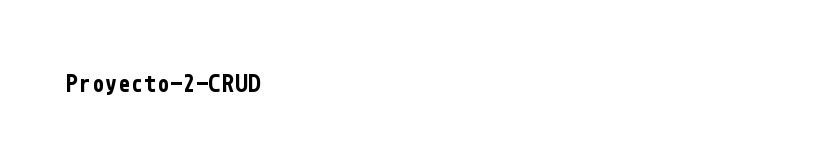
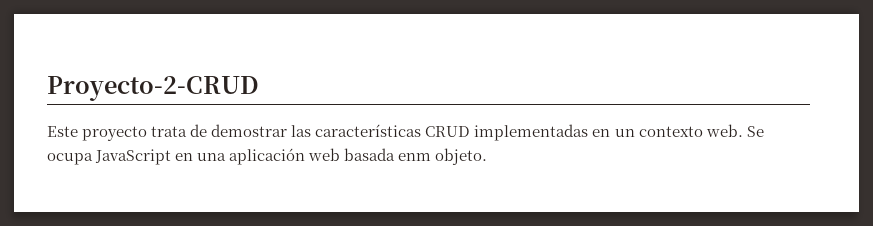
(261, 84) none -> [47,124,764,141] [47,148,488,165] // Este proyecto trata de demostrar las características CRUD implementadas en un contexto web. Se ocupa JavaScript en una aplicación web basada enm objeto.

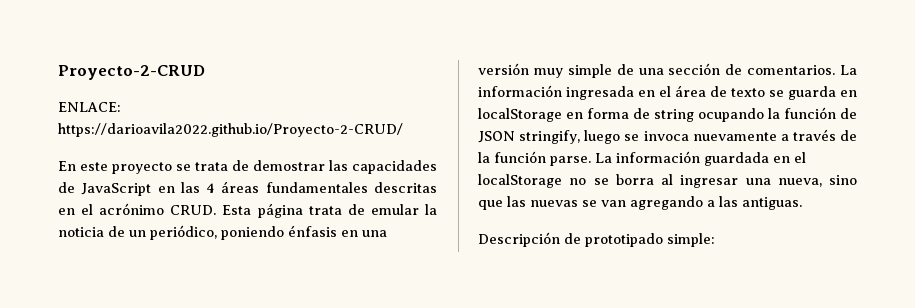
[47,124,764,141] [47,148,488,165] Este proyecto trata de demostrar las características CRUD implementadas en un contexto web. Se ocupa JavaScript en una aplicación web basada enm objeto. -> [58,102,121,112] [58,123,403,137] [58,160,437,174] [58,181,437,196] [58,203,437,218] [58,225,387,240] [478,63,857,78] [478,85,857,100] [478,107,857,122] [478,129,857,144] [478,151,806,166] [478,174,857,188] [478,196,802,210] [478,232,715,247] ENLACE: https://darioavila2022.github.io/Proyecto-2-CRUD/ // En este proyecto se trata de demostrar las capacidades de JavaScript en las 4 áreas fundamentales descritas en el acrónimo CRUD. Esta página trata de emular la noticia de un periódico, poniendo énfasis en una versión muy simple de una sección de comentarios. La información ingresada en el área de texto se guarda en localStorage en forma de string ocupando la función de JSON stringify, luego se invoca nuevamente a través de la función parse. La información guardada en el localStorage no se borra al ingresar una nueva, sino que las nuevas se van agregando a las antiguas. // Descripción de prototipado simple:

